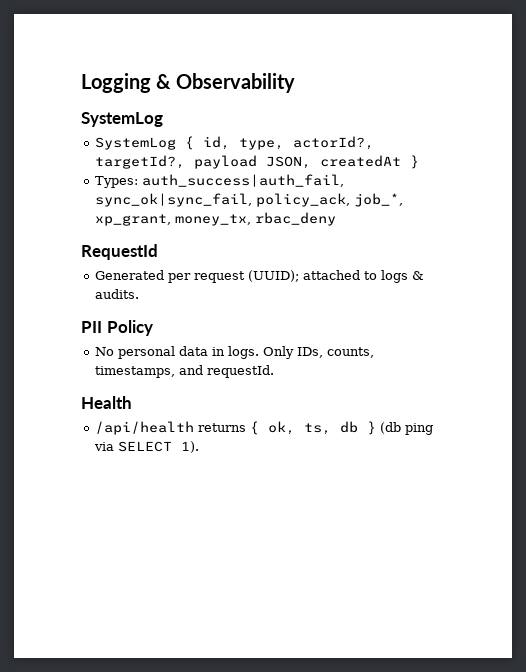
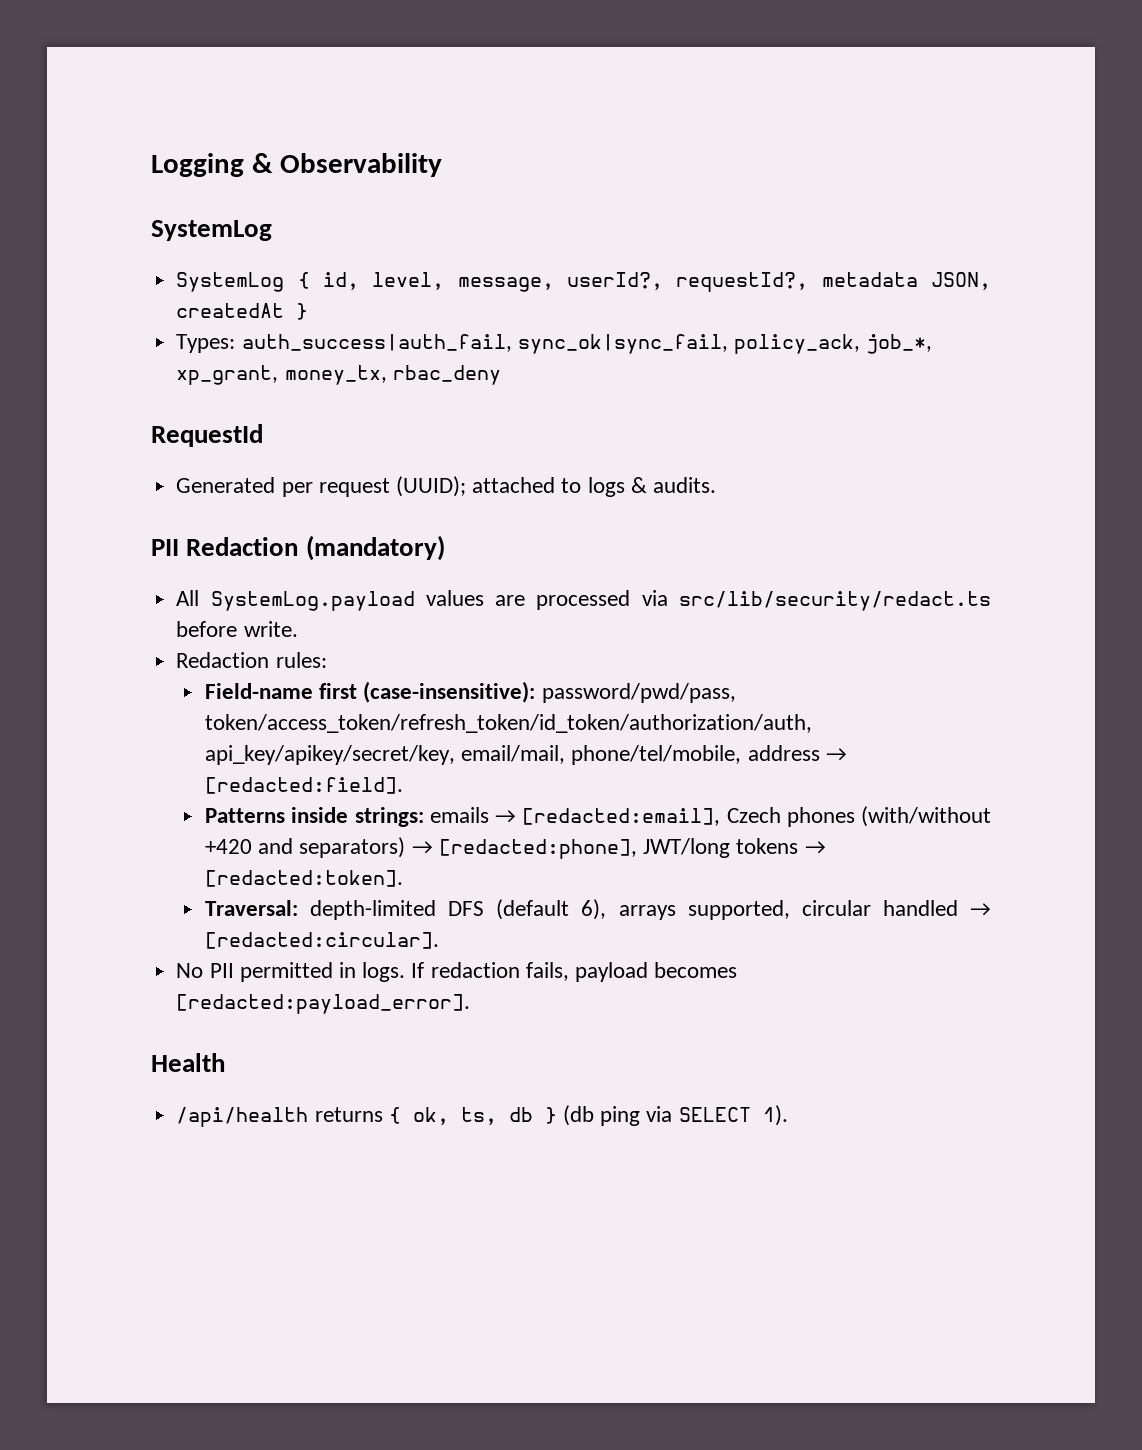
[238,136,374,150] [94,155,257,169] type, actorId?, targetId?, payload -> [372,272,918,292] level, message, userId?, requestId?, metadata
[106,320,153,336] [94,346,374,359] [94,365,274,378] Policy // No personal data in logs. Only IDs, counts, timestamps, and requestId. -> [186,535,445,561] [176,590,992,611] [176,621,298,637] [176,652,327,668] [205,681,736,703] [205,714,813,733] [205,745,847,765] [205,777,404,794] [205,806,991,827] [205,837,826,859] [205,870,404,887] [205,899,991,920] [205,932,440,949] [176,962,738,982] [176,994,471,1014] Redaction (mandatory) // All SystemLog.payload values are processed via src/lib/security/redact.ts before write. // Redaction rules: // Field-name first (case-insensitive): password/pwd/pass, token/access_token/refresh_token/id_token/authorization/auth, api_key/apikey/secret/key, email/mail, phone/tel/mobile, address → [redacted:field]. // Patterns inside strings: emails → [redacted:email], Czech phones (with/without +420 and separators) → [redacted:phone], JWT/long tokens → [redacted:token]. // Traversal: depth-limited DFS (default 6), arrays supported, circular handled → [redacted:circular]. // No PII permitted in logs. If redaction fails, payload becomes [redacted:payload_error].

